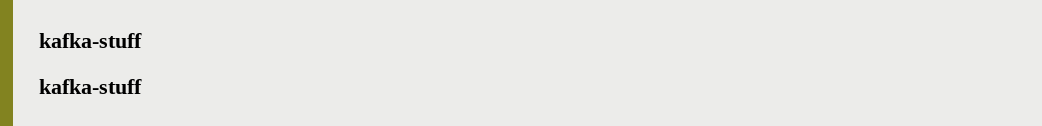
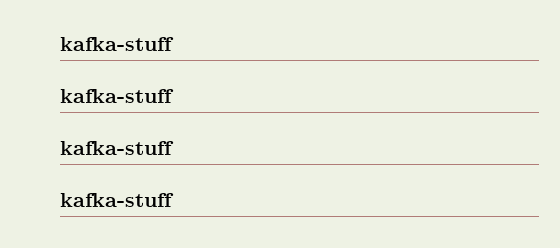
[39,33,142,48] [39,79,142,94] kafka-stuff // kafka-stuff -> [60,37,174,51] [60,89,174,103] [60,141,174,155] [60,193,174,207] kafka-stuff // kafka-stuff // kafka-stuff // kafka-stuff

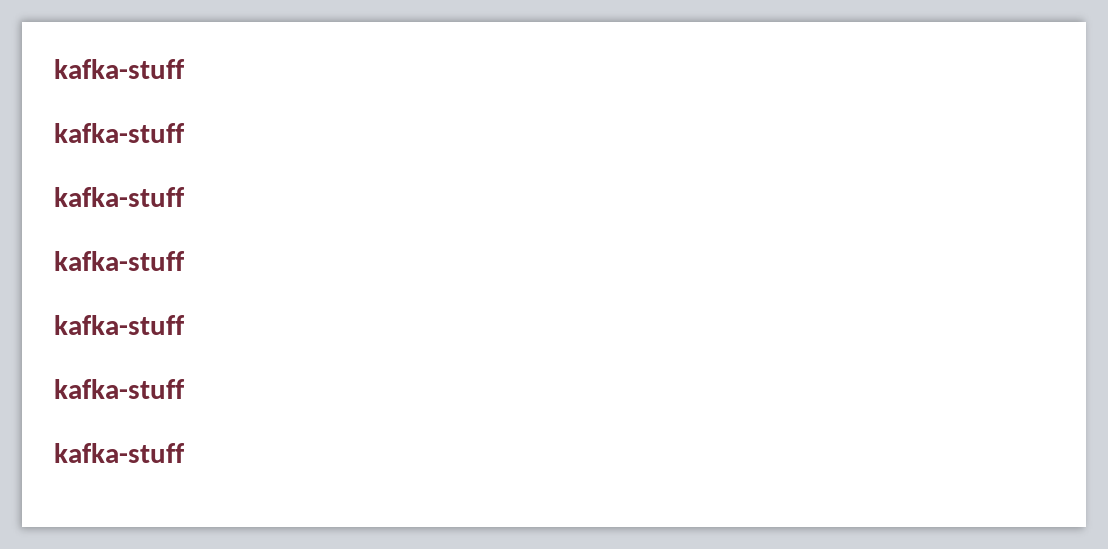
[60,37,174,51] [60,89,174,103] [60,141,174,155] [60,193,174,207] kafka-stuff // kafka-stuff // kafka-stuff // kafka-stuff -> [54,59,185,79] [54,123,185,143] [54,187,185,207] [54,251,185,271] [54,315,185,335] [54,379,185,399] [54,443,185,463] kafka-stuff // kafka-stuff // kafka-stuff // kafka-stuff // kafka-stuff // kafka-stuff // kafka-stuff

